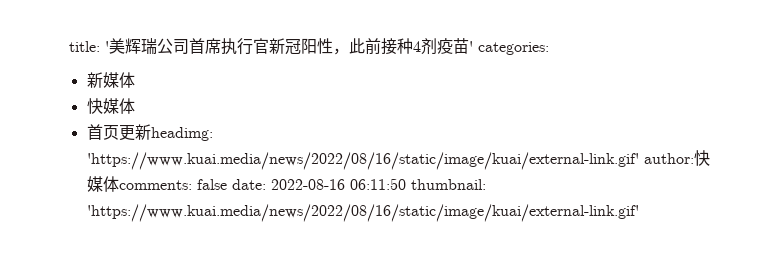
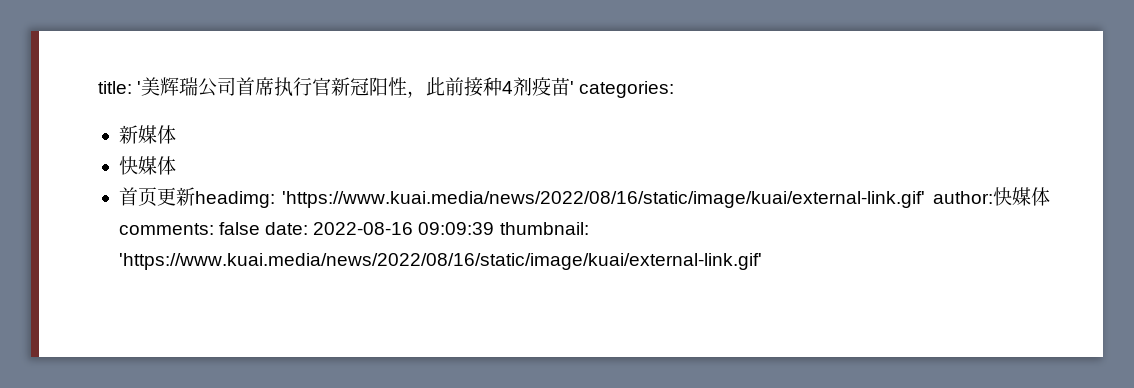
[349,178,406,190] 06:11:50 -> [418,222,495,235] 09:09:39

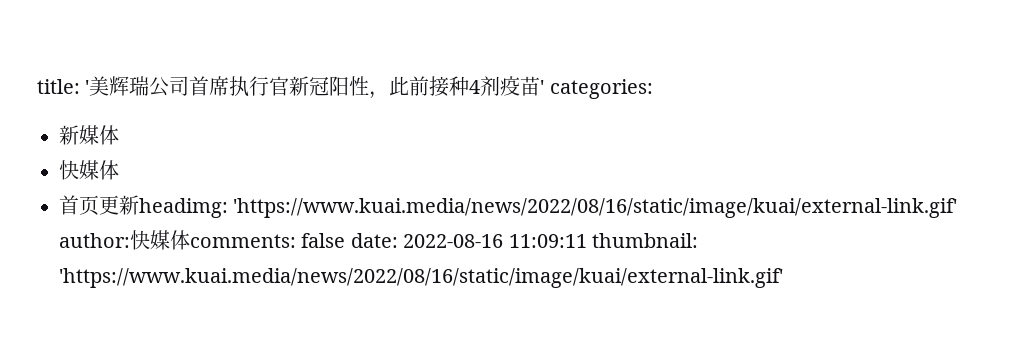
[418,222,495,235] 09:09:39 -> [508,234,587,248] 11:09:11

